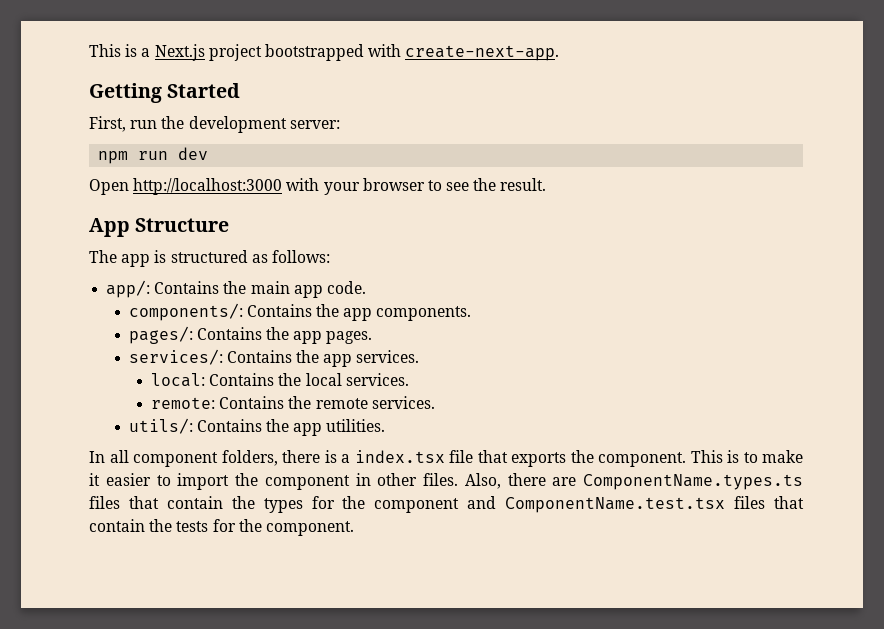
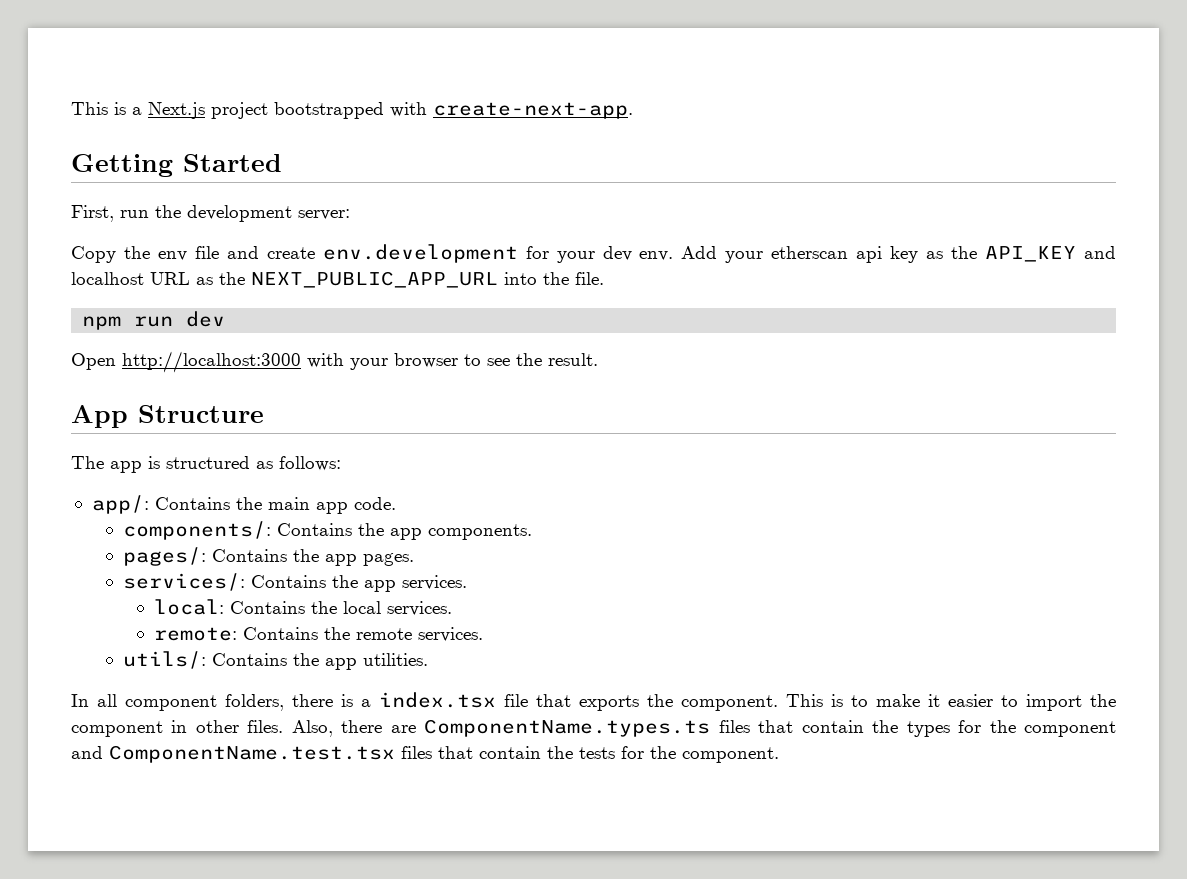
(340, 124) none -> [71,244,1116,263] [71,271,604,288] // Copy the env file and create env.development for your dev env. Add your etherscan api key as the API_KEY and localhost URL as the NEXT_PUBLIC_APP_URL into the file.

